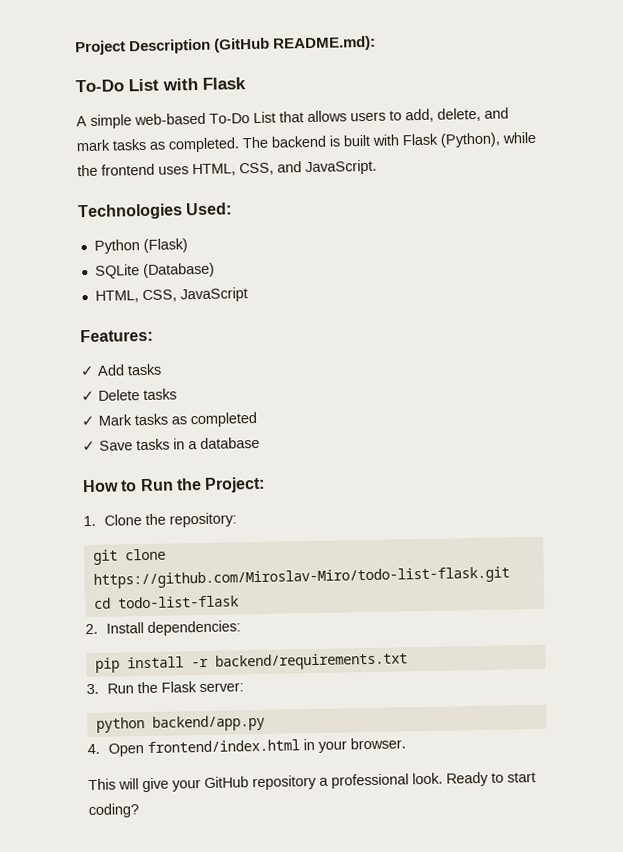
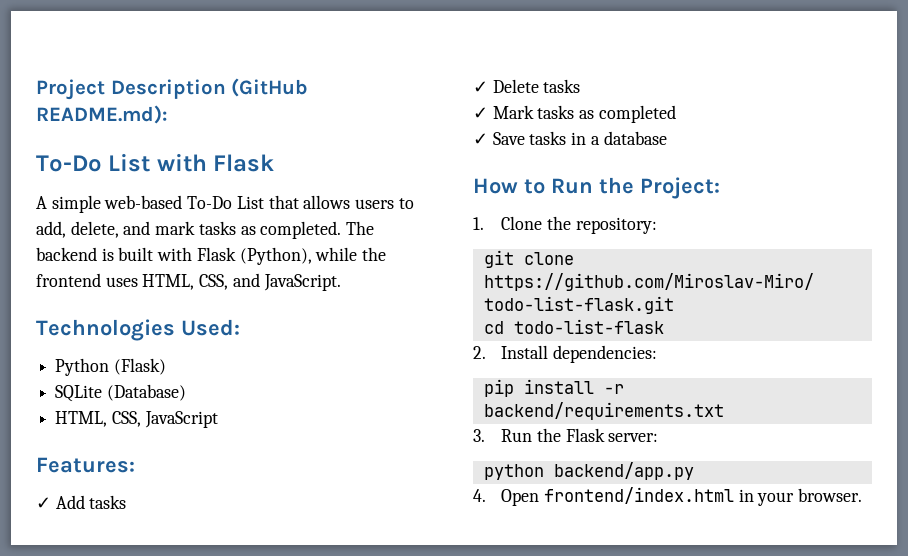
[88,771,536,793] [88,803,140,819] // This will give your GitHub repository a professional look. Ready to start coding? -> (862, 495) none

